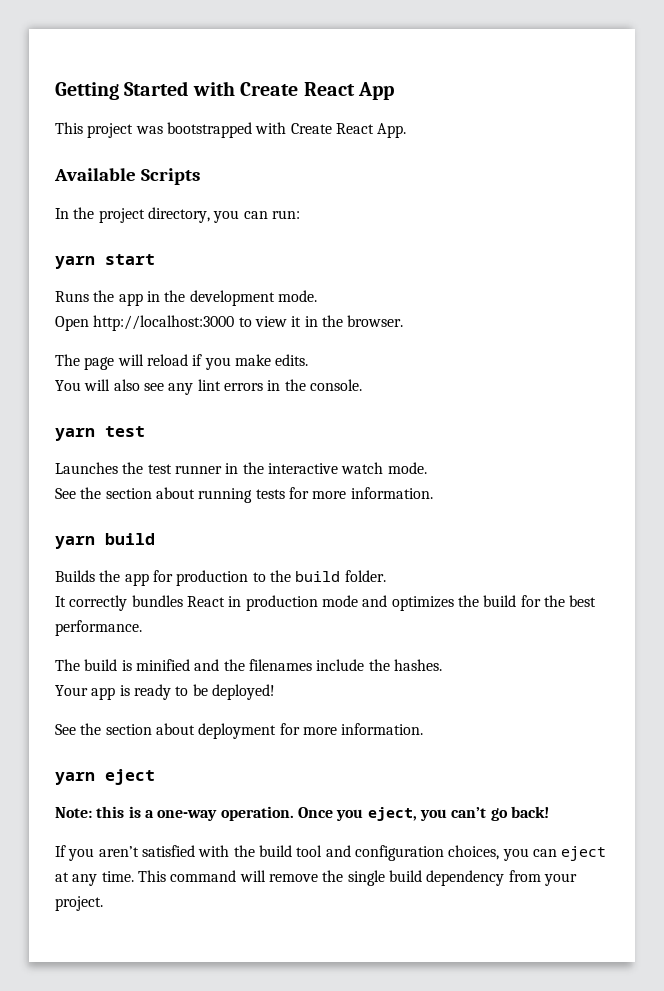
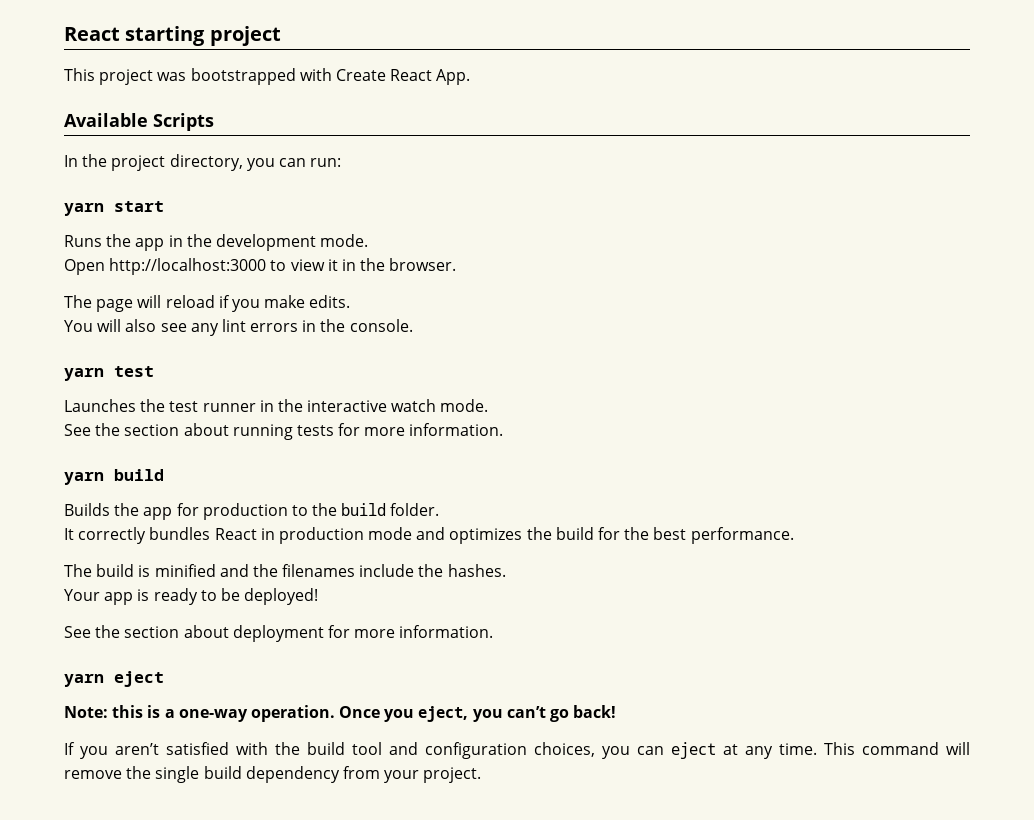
[55,81,394,100] Getting Started with Create React App -> [64,26,281,46] React starting project

